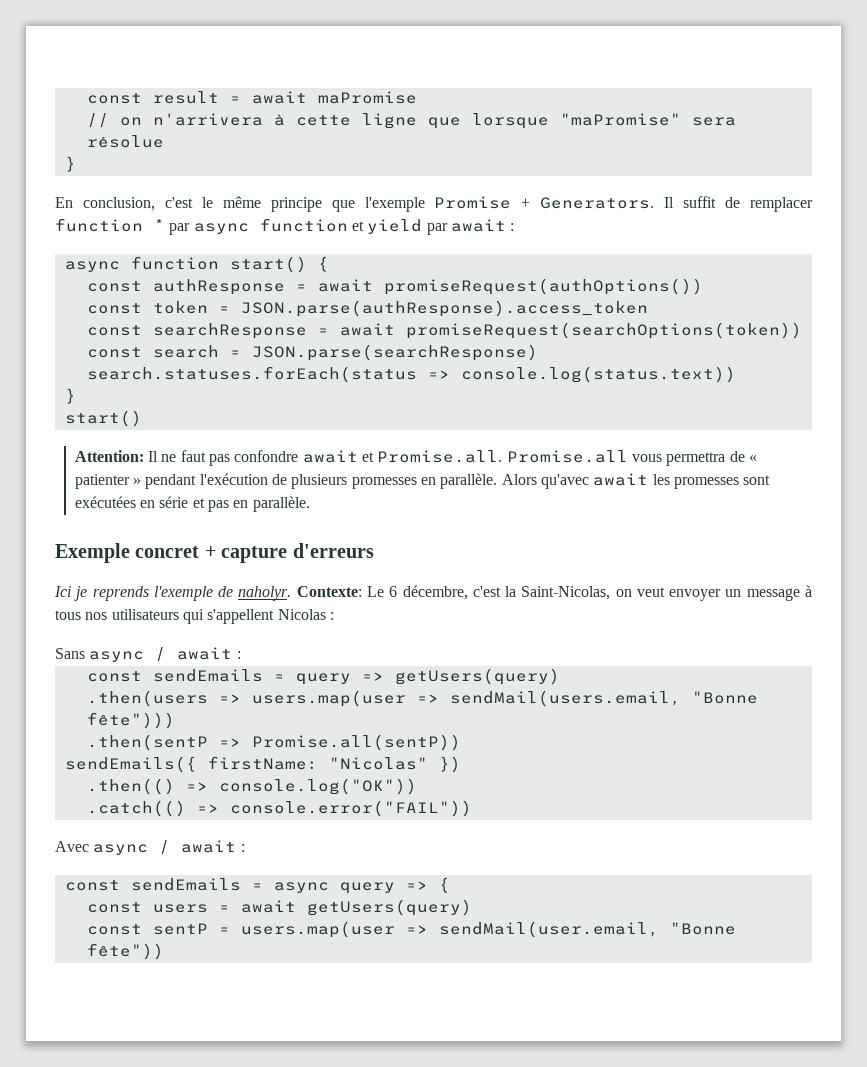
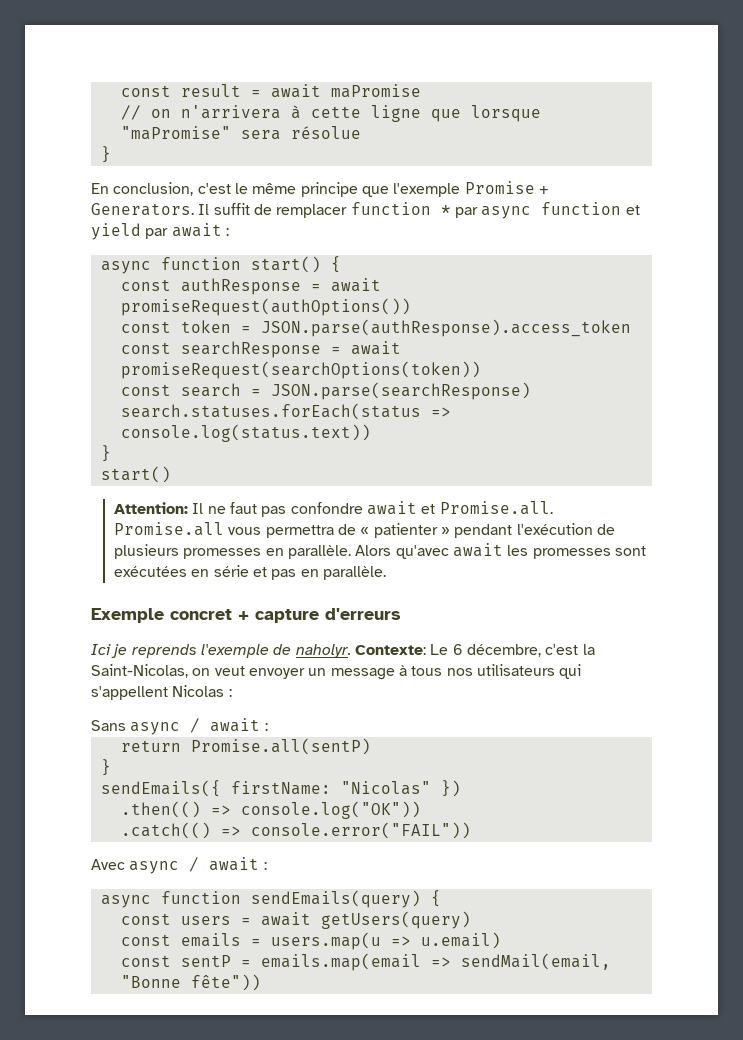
[86,668,560,685] [86,690,758,707] [86,712,175,729] [86,734,461,751] const sendEmails = query => getUsers(query) // .then(users => users.map(user => sendMail(users.email, "Bonne fête"))) // .then(sentP => Promise.all(sentP)) -> [120,738,371,755] [100,759,111,776] return Promise.all(sentP) // }
[64,878,428,894] const sendEmails = async query => -> [100,890,421,908] async function sendEmails(query)
(472, 907) none -> [120,932,501,950] // const emails = users.map(u => u.email)
[240,921,659,938] users.map(user => sendMail(user.email, -> [260,953,611,971] emails.map(email => sendMail(email,

